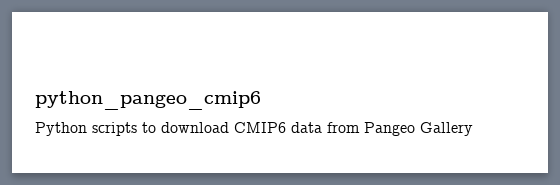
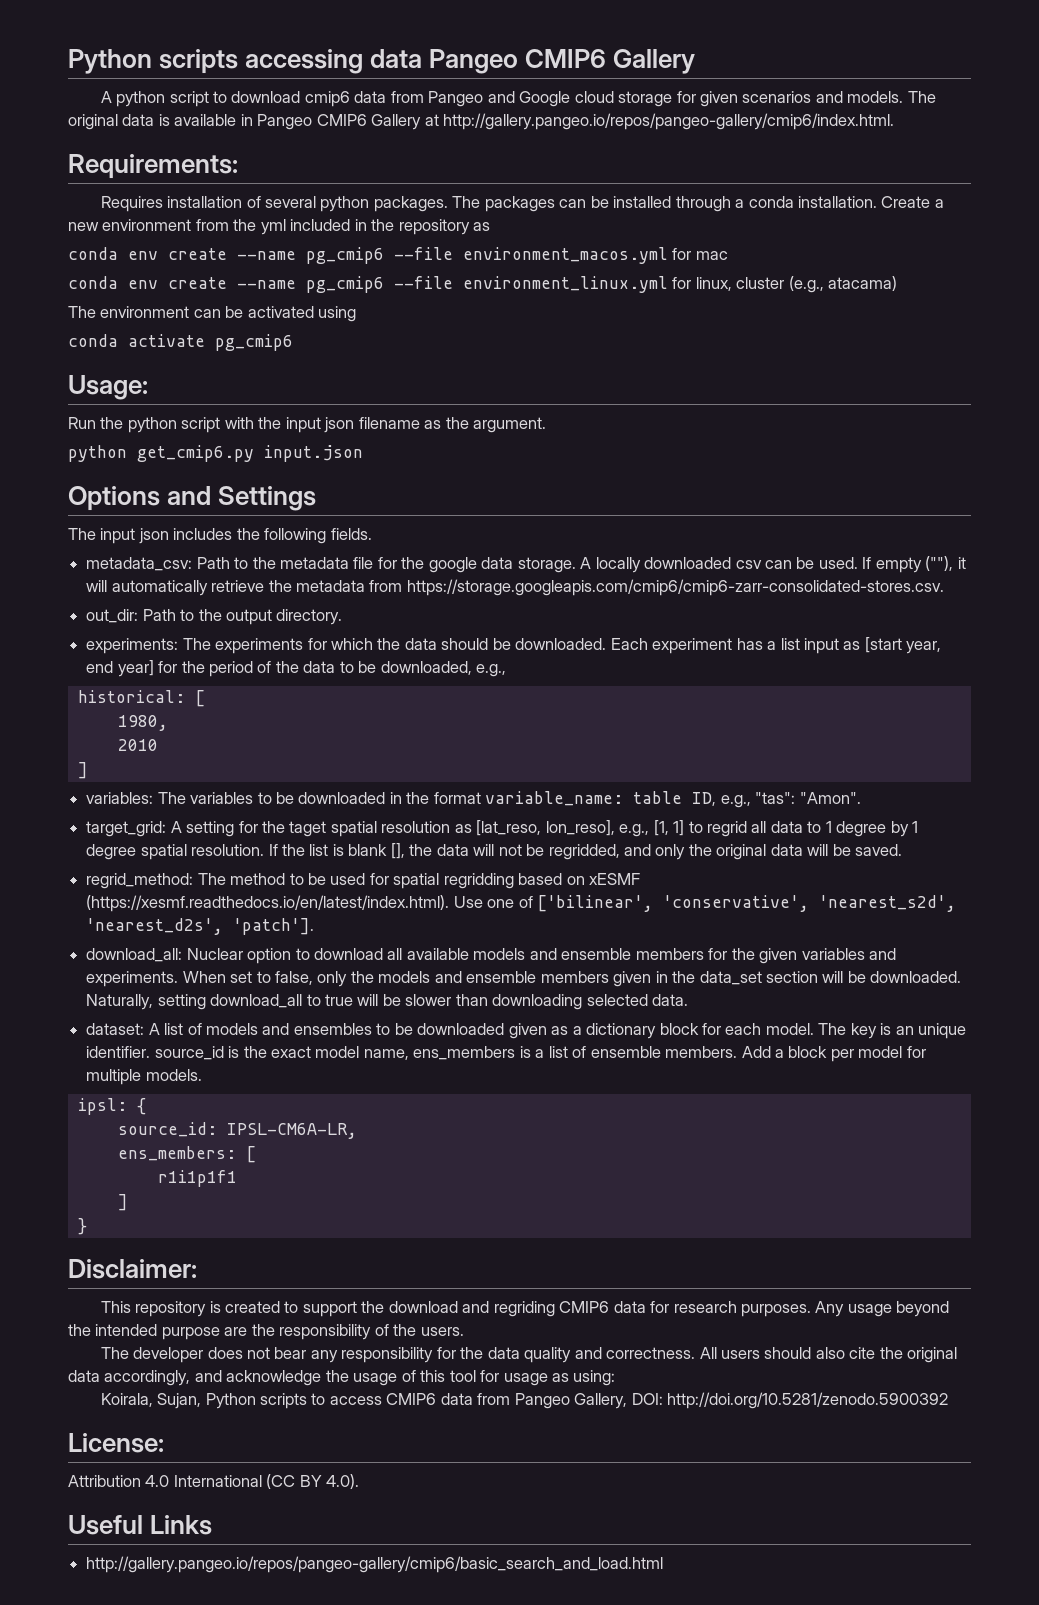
[35,91,261,110] python_pangeo_cmip6 // -> [68,49,696,74] [100,91,936,107] [68,113,895,130] [68,154,238,179] [100,196,944,212] [68,219,491,235] [68,247,728,264] [68,276,898,293] [68,306,357,322] [68,334,293,351] [68,375,148,400] [68,417,547,433] [68,445,363,462] [68,486,317,511] [68,528,372,544] [86,556,966,573] [86,579,944,596] [86,609,343,625] [86,637,942,654] [86,660,507,677] [77,690,205,707] [117,715,168,731] [117,739,158,751] [77,762,88,779] [86,791,861,808] [86,820,919,837] [86,843,903,860] [86,873,641,889] [86,895,956,912] [86,918,315,935] [86,948,896,964] [86,971,962,987] [86,994,689,1010] [86,1023,967,1039] [86,1046,926,1062] [86,1069,202,1085] [77,1098,146,1115] [117,1122,357,1139] [117,1146,256,1163] [157,1170,237,1187] [117,1194,128,1211] [77,1218,87,1235] [68,1259,197,1279] [100,1301,950,1317] [68,1324,464,1340] [100,1347,958,1363] [68,1370,616,1386] [100,1393,202,1409] Python scripts accessing data Pangeo CMIP6 Gallery // A python script to download cmip6 data from Pangeo and Google cloud storage for given scenarios and models. The original data is available in Pangeo CMIP6 Gallery at http://gallery.pangeo.io/repos/pangeo-gallery/cmip6/index.html. // Requirements: // Requires installation of several python packages. The packages can be installed through a conda installation. Create a new environment from the yml included in the repository as // conda env create --name pg_cmip6 --file environment_macos.yml for mac // conda env create --name pg_cmip6 --file environment_linux.yml for linux, cluster (e.g., atacama) // The environment can be activated using // conda activate pg_cmip6 // Usage: // Run the python script with the input json filename as the argument. // python get_cmip6.py input.json // Options and Settings // The input json includes the following fields. // metadata_csv: Path to the metadata file for the google data storage. A locally downloaded csv can be used. If empty (""), it will automatically retrieve the metadata from https://storage.googleapis.com/cmip6/cmip6-zarr-consolidated-stores.csv. // out_dir: Path to the output directory. // experiments: The experiments for which the data should be downloaded. Each experiment has a list input as [start year, end year] for the period of the data to be downloaded, e.g., // historical: [ // 1980, // 2010 // ] // variables: The variables to be downloaded in the format variable_name: table ID, e.g., "tas": "Amon". // target_grid: A setting for the taget spatial resolution as [lat_reso, lon_reso], e.g., [1, 1] to regrid all data to 1 degree by 1 degree spatial resolution. If the list is blank [], the data will not be regridded, and only the original data will be saved. // regrid_method: The method to be used for spatial regridding based on xESMF (https://xesmf.readthedocs.io/en/latest/index.html). Use one of ['bilinear', 'conservative', 'nearest_s2d', 'nearest_d2s', 'patch']. // download_all: Nuclear option to download all available models and ensemble members for the given variables and experiments. When set to false, only the models and ensemble members given in the data_set section will be downloaded. Naturally, setting download_all to true will be slower than downloading selected data. // dataset: A list of models and ensembles to be downloaded given as a dictionary block for each model. The key is an unique identifier. source_id is the exact model name, ens_members is a list of ensemble members. Add a block per model for multiple models. // ipsl: { // source_id: IPSL-CM6A-LR, // ens_members: [ // r1i1p1f1 // ] // } // Disclaimer: // This repository is created to support the download and regriding CMIP6 data for research purposes. Any usage beyond the intended purpose are the responsibility of the users. // The developer does not bear any responsibility for the data quality and correctness. All users should also cite the original data accordingly, and acknowledge the usage of this tool for usage as using: // Koirala, Sujan,
[161,122,229,133] download -> [329,1396,382,1405] access
[420,122,473,136] Gallery -> [574,1392,949,1409] [68,1433,164,1453] [68,1474,360,1489] [68,1515,213,1535] [86,1556,664,1573] Gallery, DOI: http://doi.org/10.5281/zenodo.5900392 // License: // Attribution 4.0 International (CC BY 4.0). // Useful Links // http://gallery.pangeo.io/repos/pangeo-gallery/cmip6/basic_search_and_load.html

